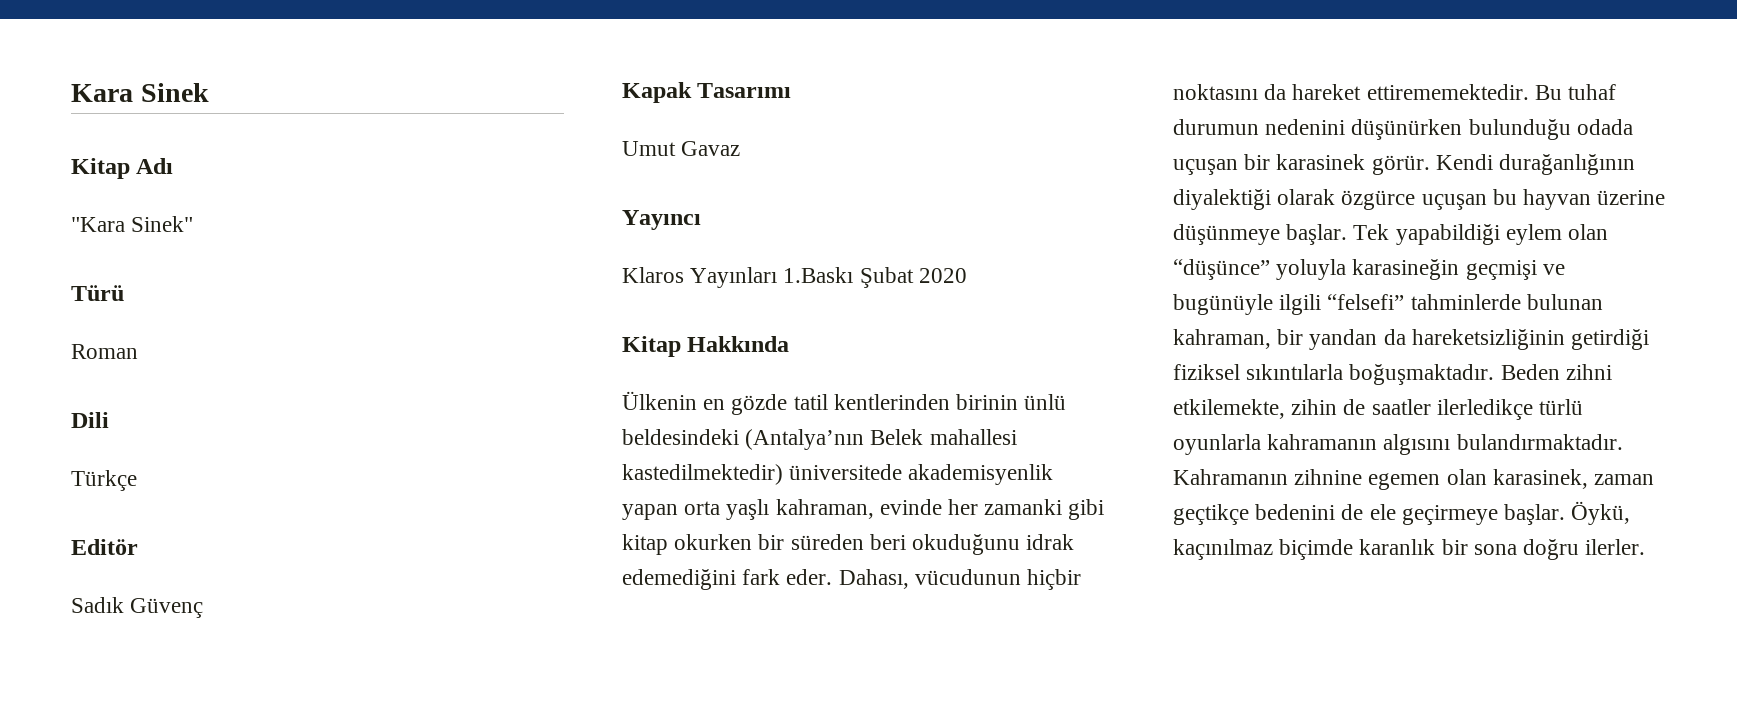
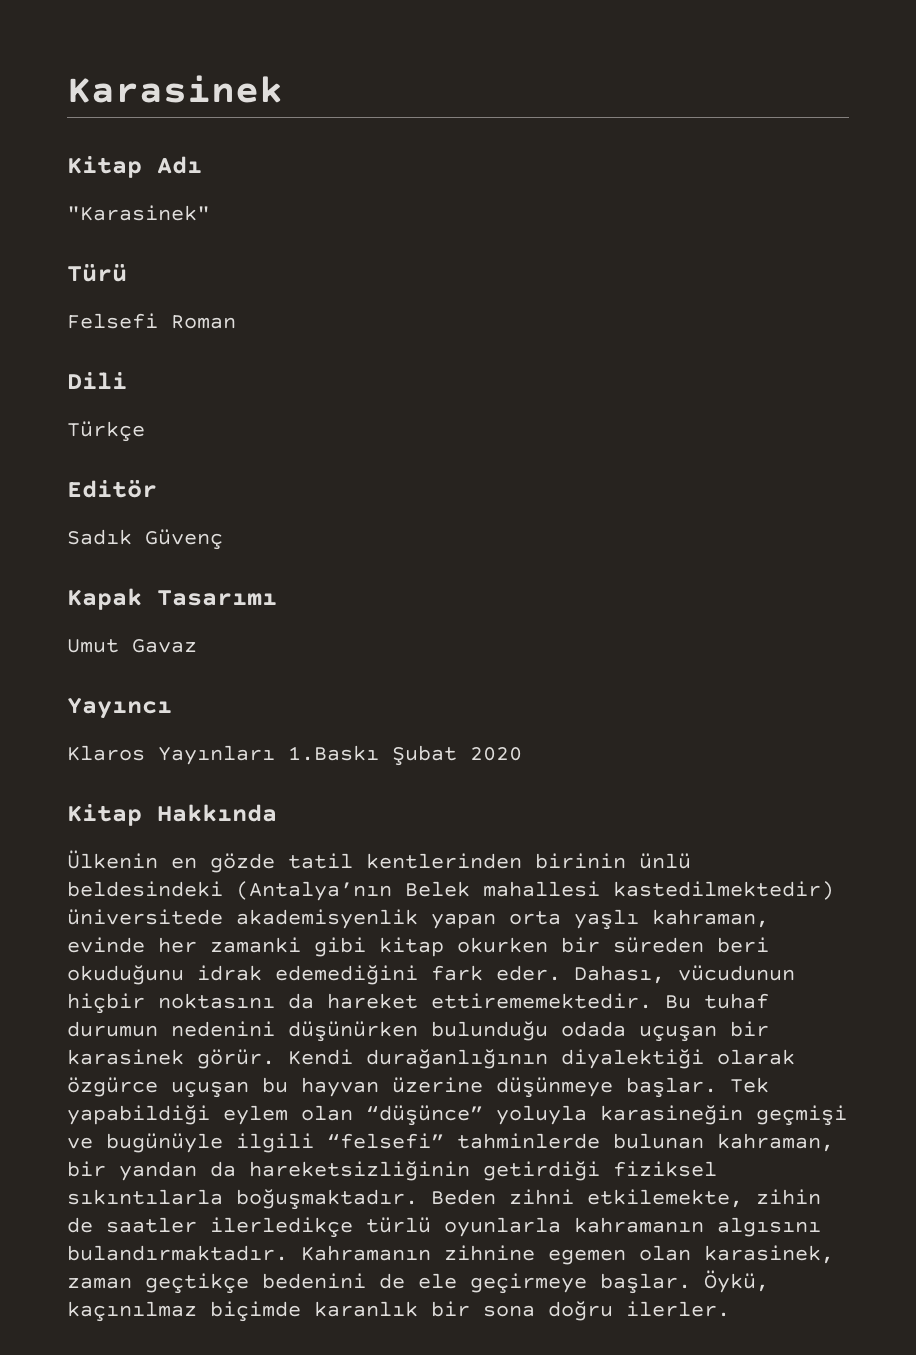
[71,83,209,102] Kara Sinek -> [67,75,283,103] Karasinek
[71,216,194,232] "Kara Sinek" -> [67,205,210,221] "Karasinek"
(124, 293) none -> [67,313,158,329] Felsefi

